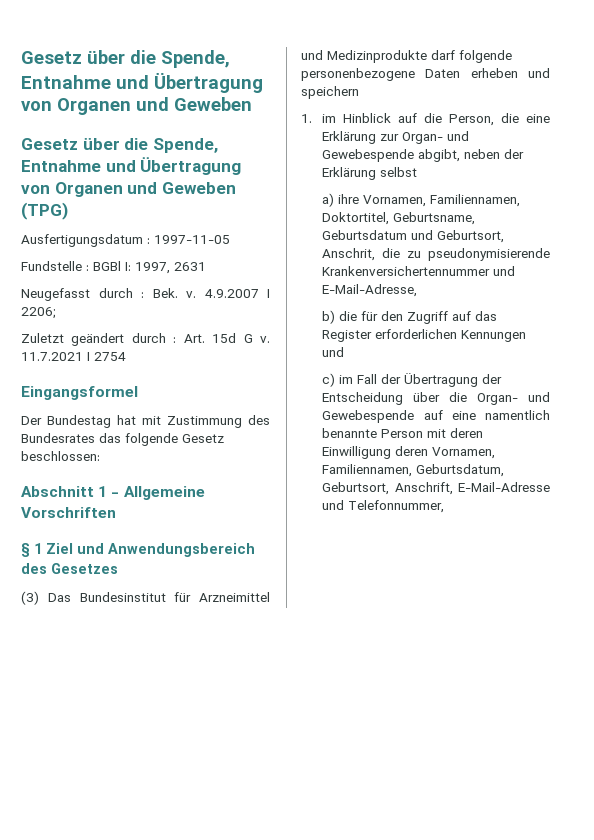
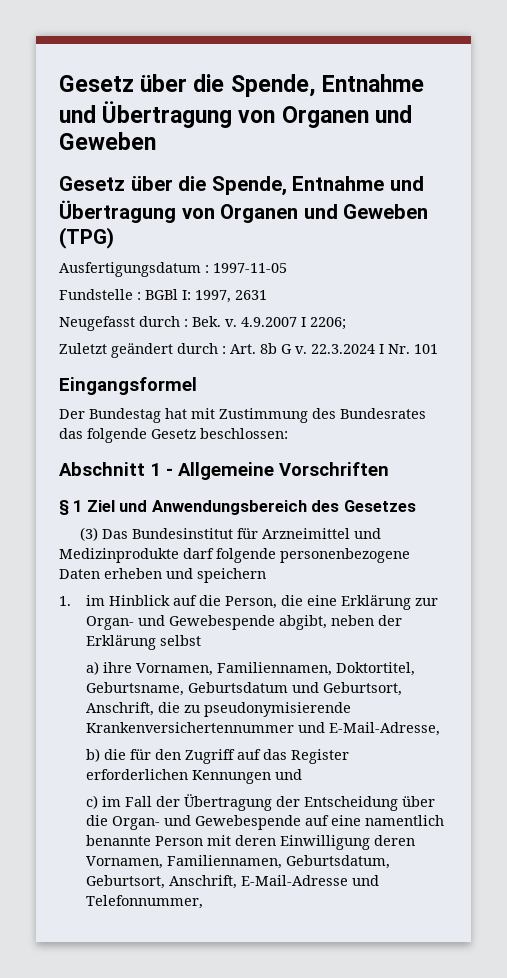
[212,333,237,343] 15d -> [260,343,277,354] 8b
[21,352,126,361] 11.7.2021 I 2754 -> [311,344,438,354] 22.3.2024 I Nr. 101
[322,248,376,261] Anschrit, -> [85,702,154,716] Anschrift,

